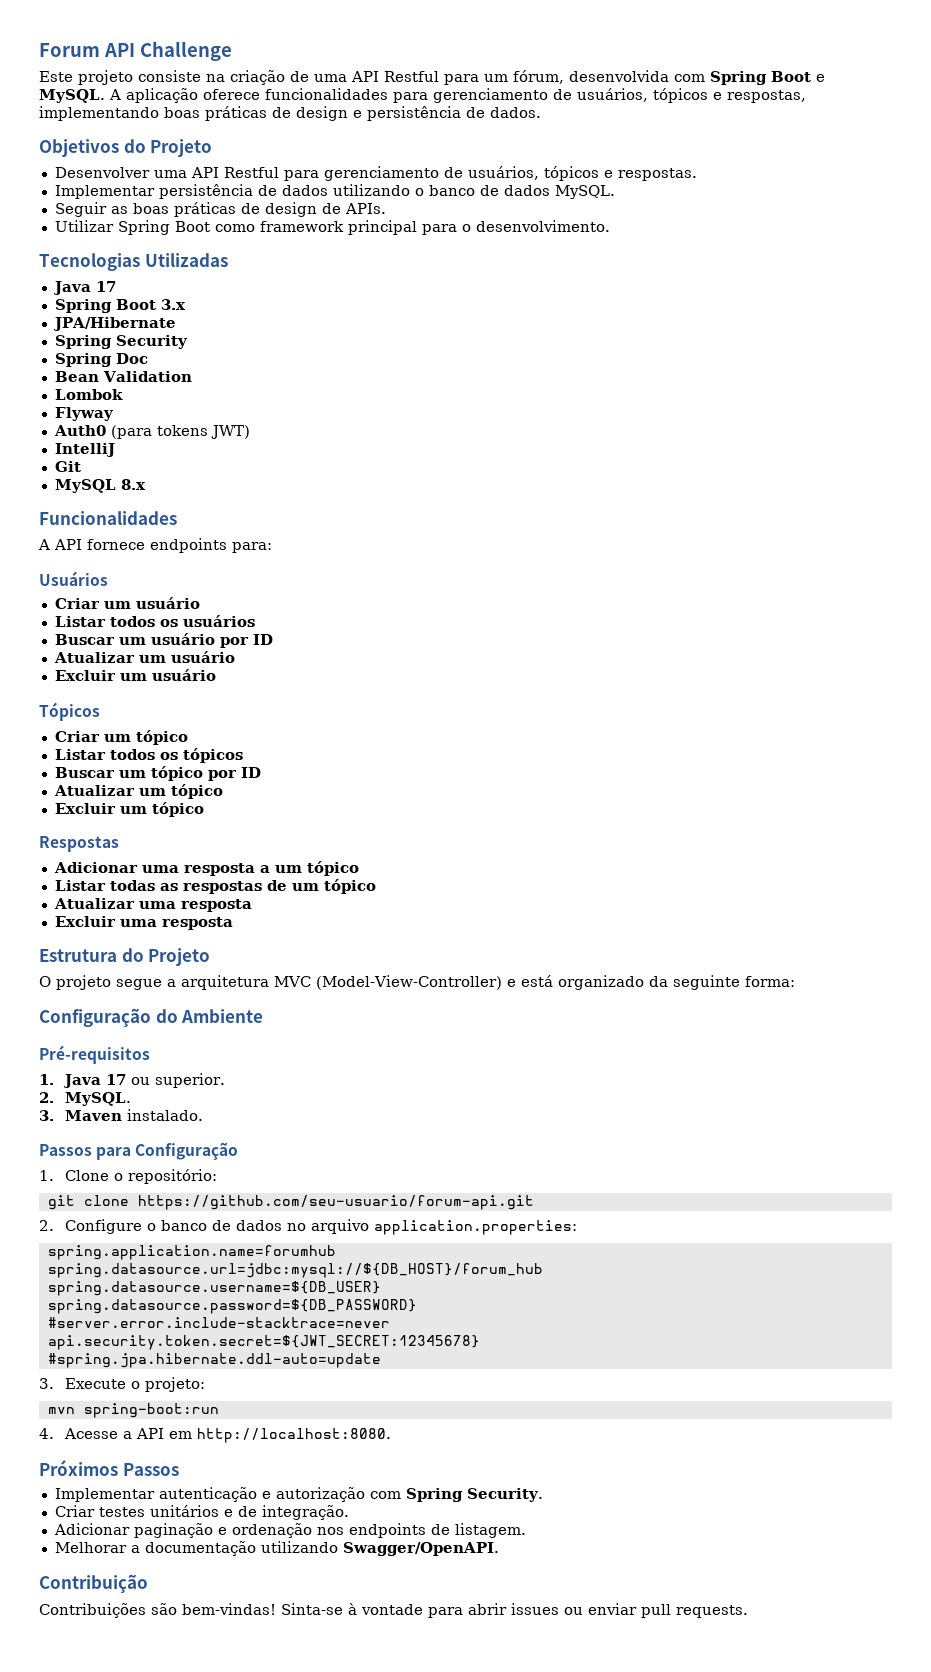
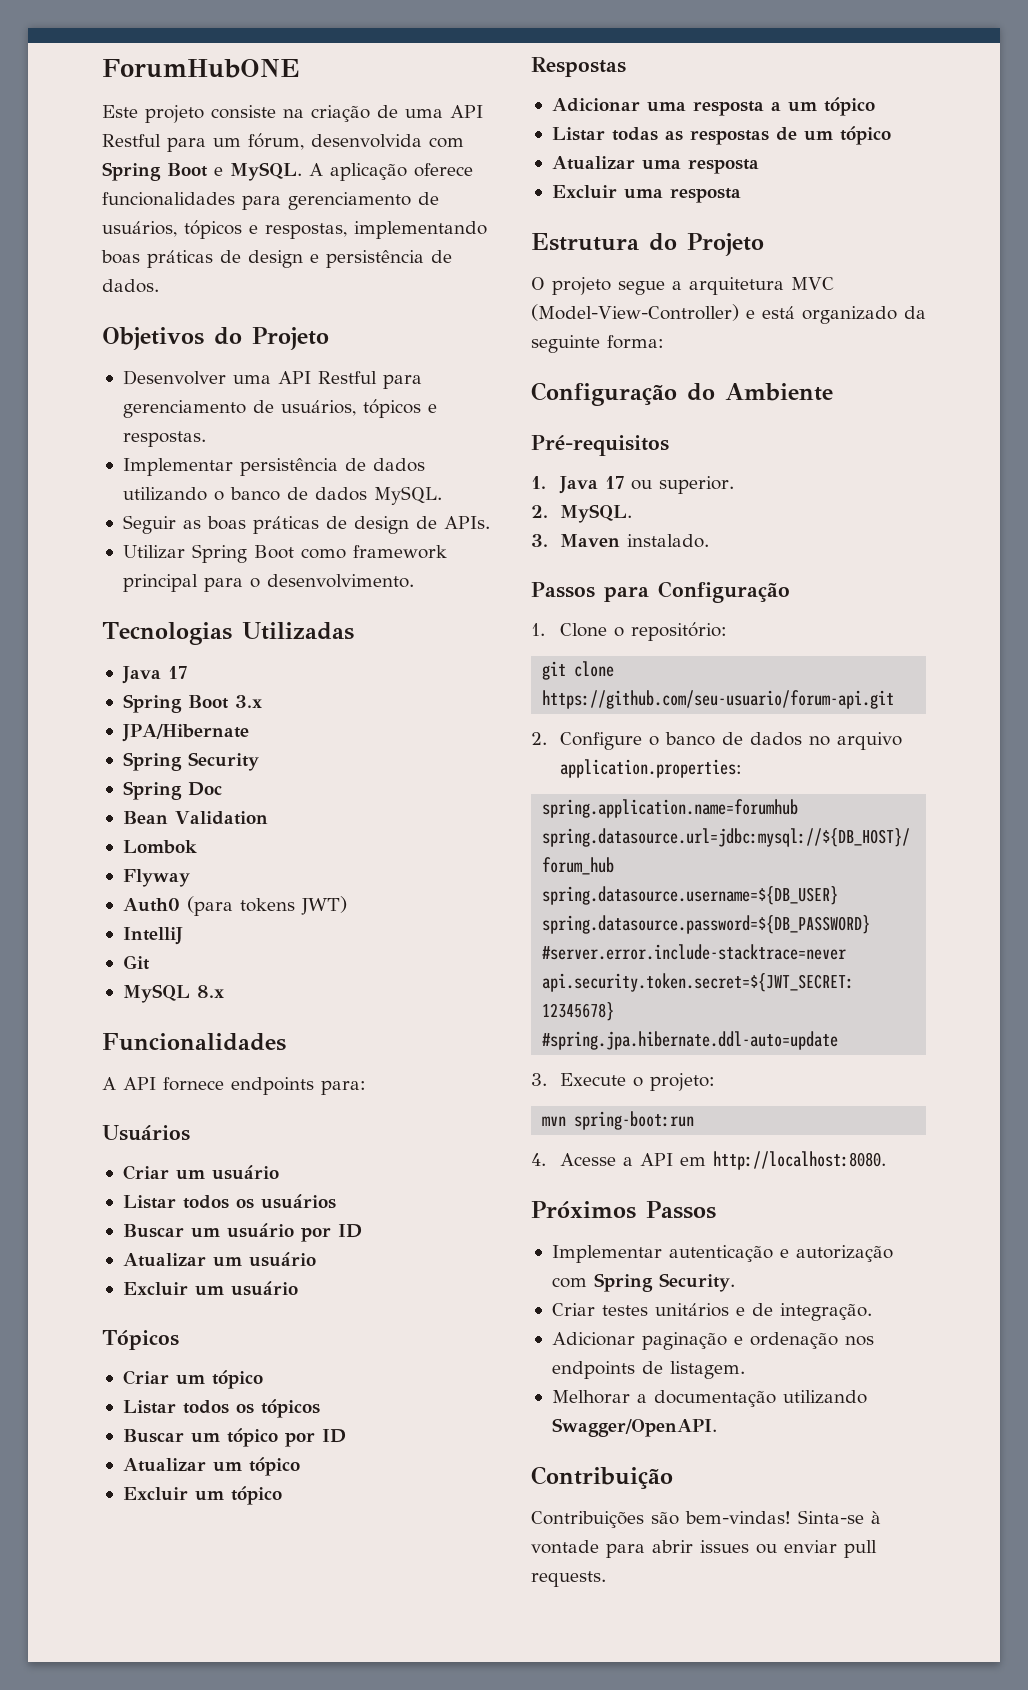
[39,41,232,61] Forum API Challenge -> [102,59,299,78] ForumHubONE

